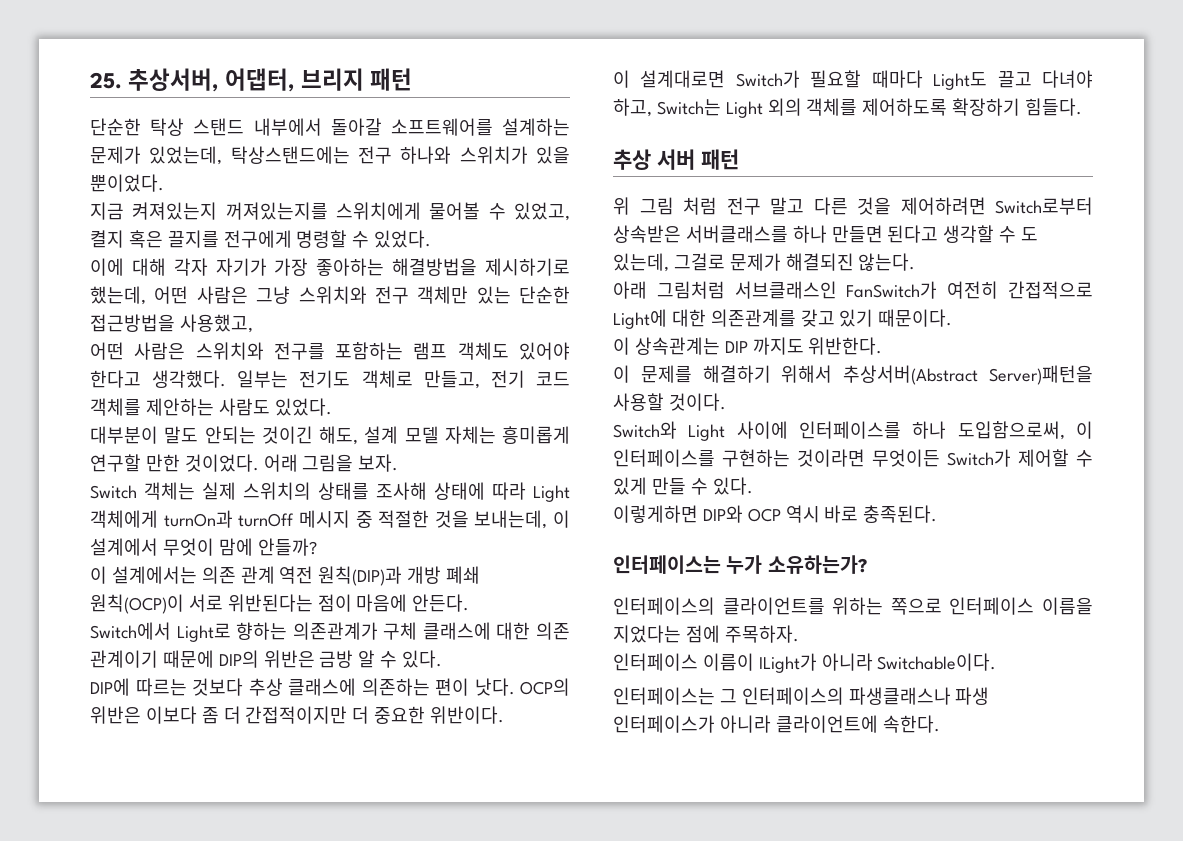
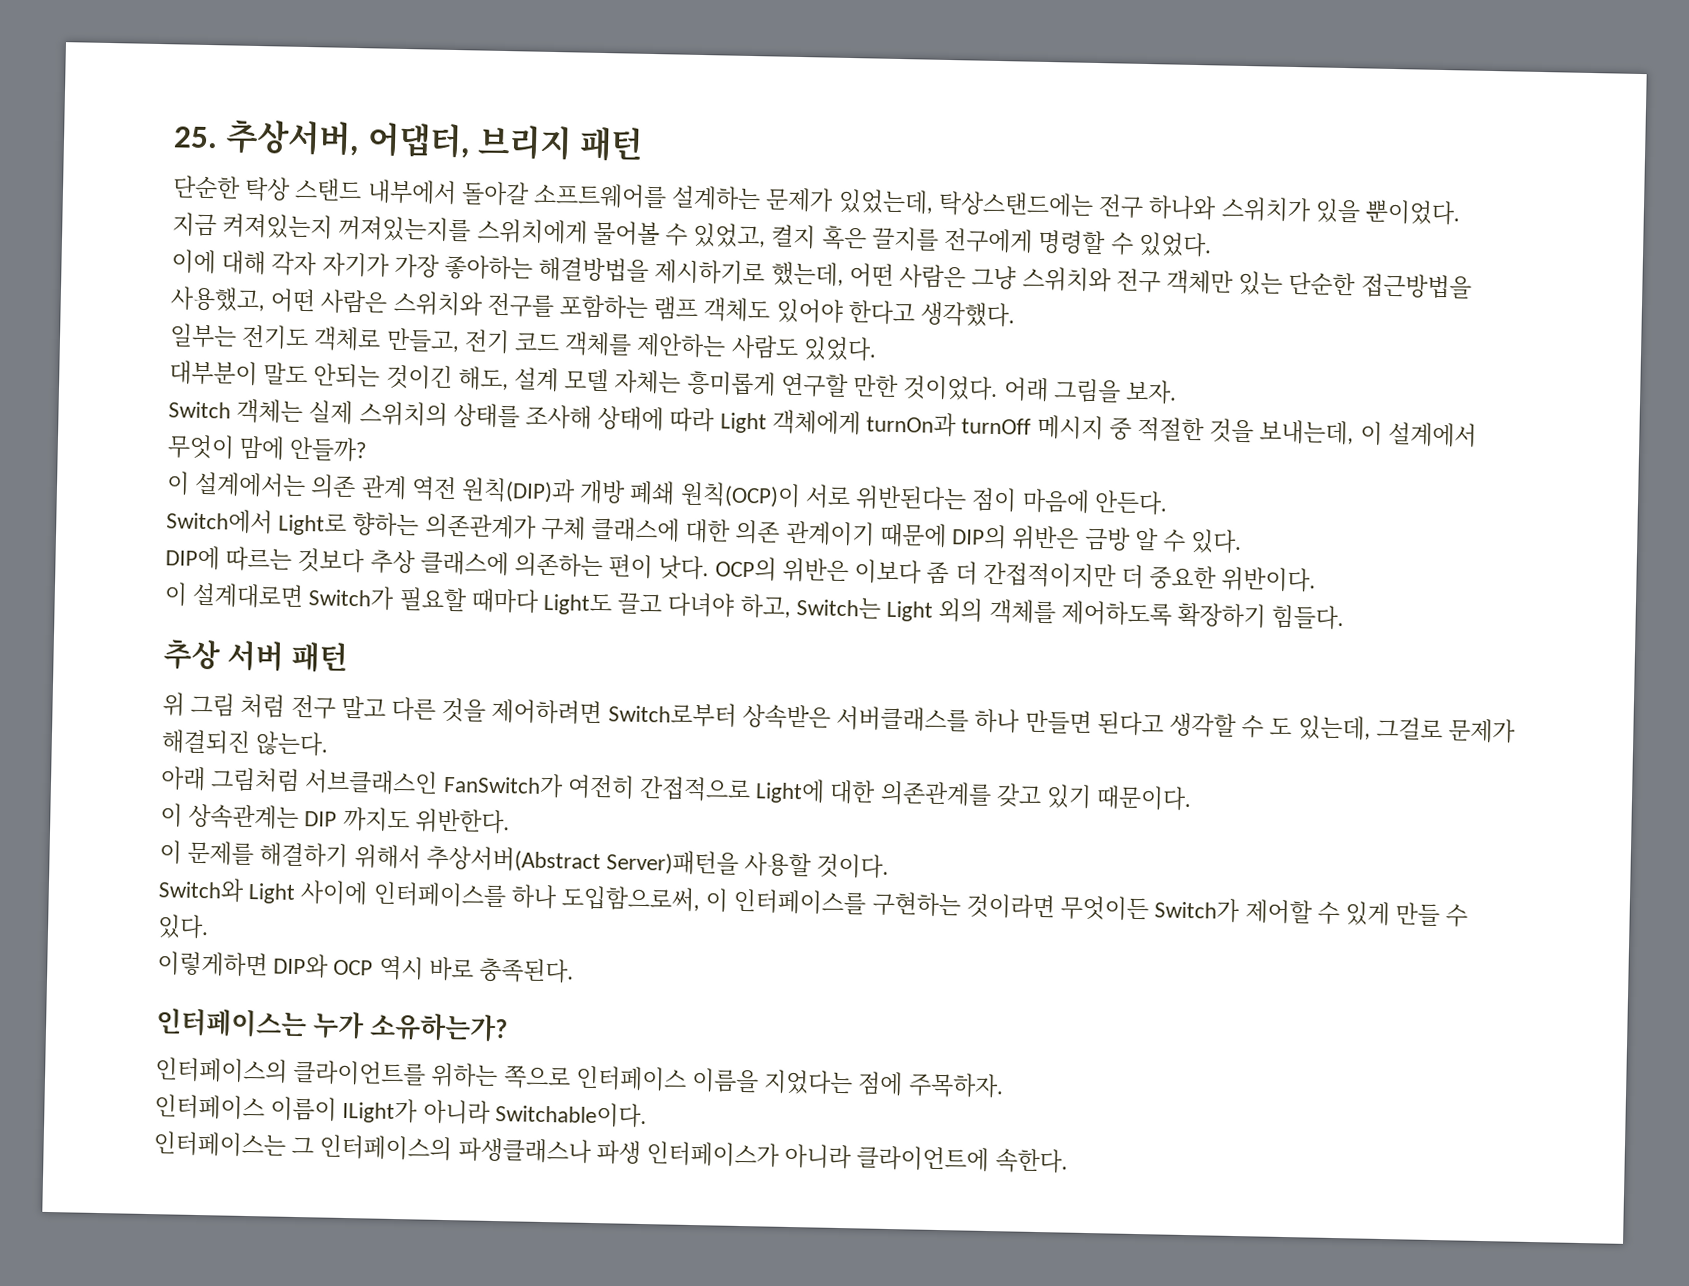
(253, 323) // -> (266, 299) none
(227, 379) none -> (1016, 314) //

